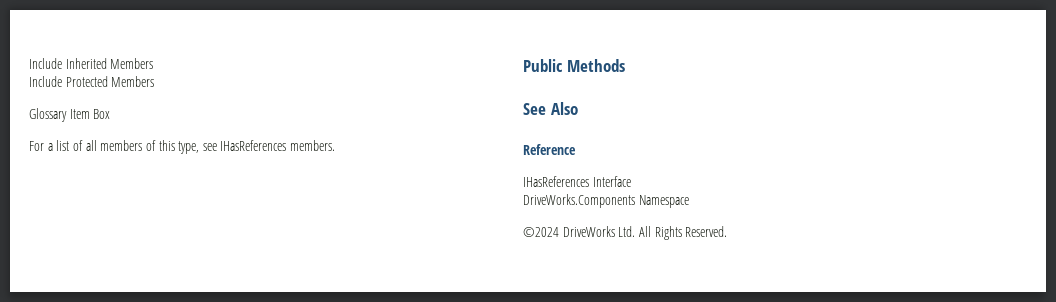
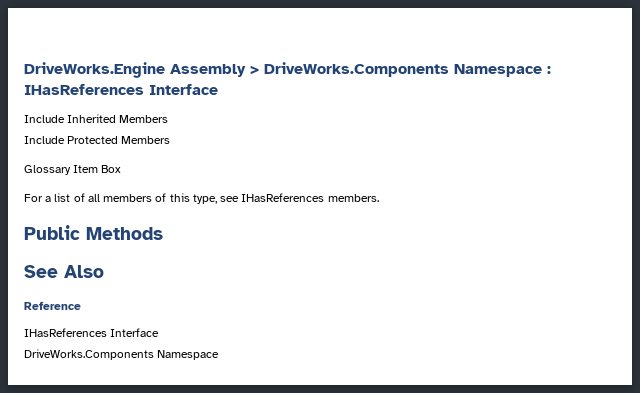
(29, 63) none -> [24,62,551,78] [24,84,218,95] DriveWorks.Engine Assembly > DriveWorks.Components Namespace : IHasReferences Interface //
[523,226,728,240] // ©2024 DriveWorks Ltd. All Rights Reserved. -> (220, 355) none

